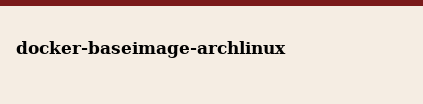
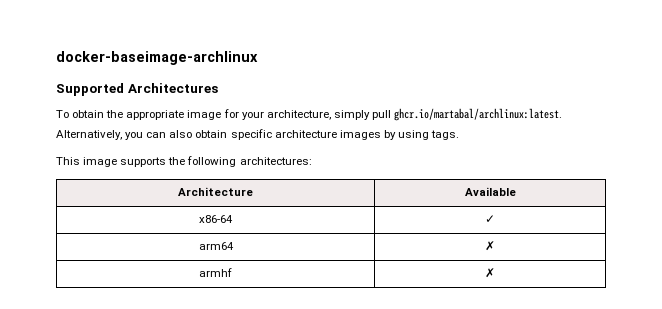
(286, 49) none -> [56,83,218,96] [56,108,563,121] [56,129,460,140] [56,156,312,167] [178,187,253,196] [464,187,516,196] [199,215,233,223] [485,215,495,223] [198,242,234,250] [485,241,495,251] [199,268,232,277] [485,268,495,278] // Supported Architectures // To obtain the appropriate image for your architecture, simply pull ghcr.io/martabal/archlinux:latest. Alternatively, you can also obtain specific architecture images by using tags. // This image supports the following architectures: // Architecture | Available // x86-64 | ✓ // arm64 | ✗ // armhf | ✗

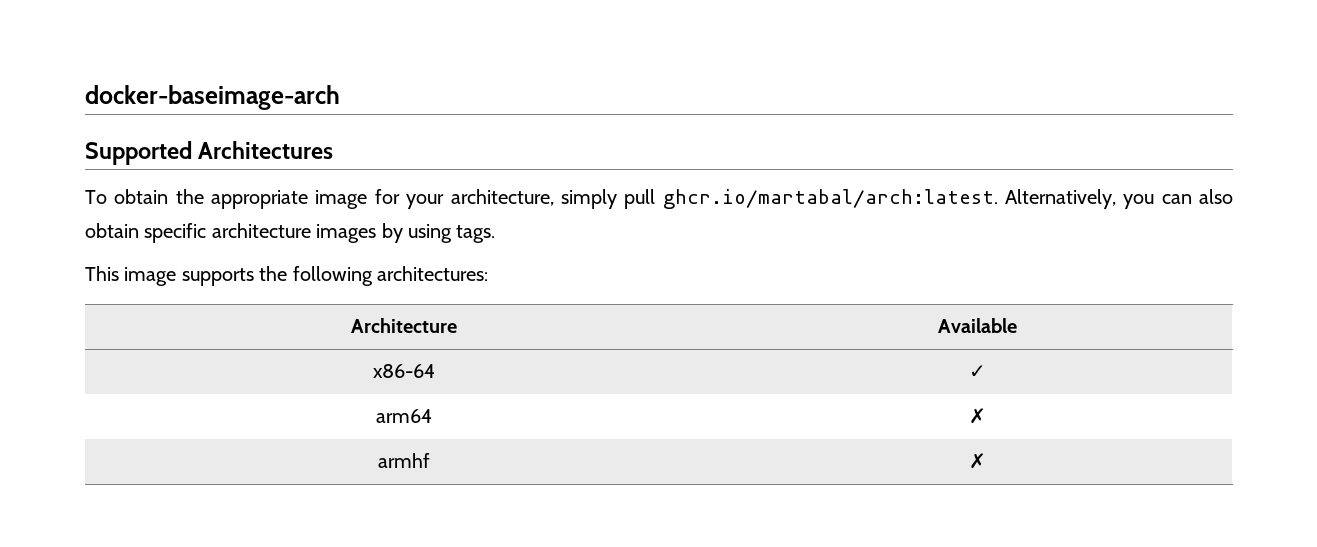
[56,51,258,65] docker-baseimage-archlinux -> [85,85,340,110] docker-baseimage-arch
[394,108,563,121] ghcr.io/martabal/archlinux:latest. -> [662,189,998,209] ghcr.io/martabal/arch:latest.

